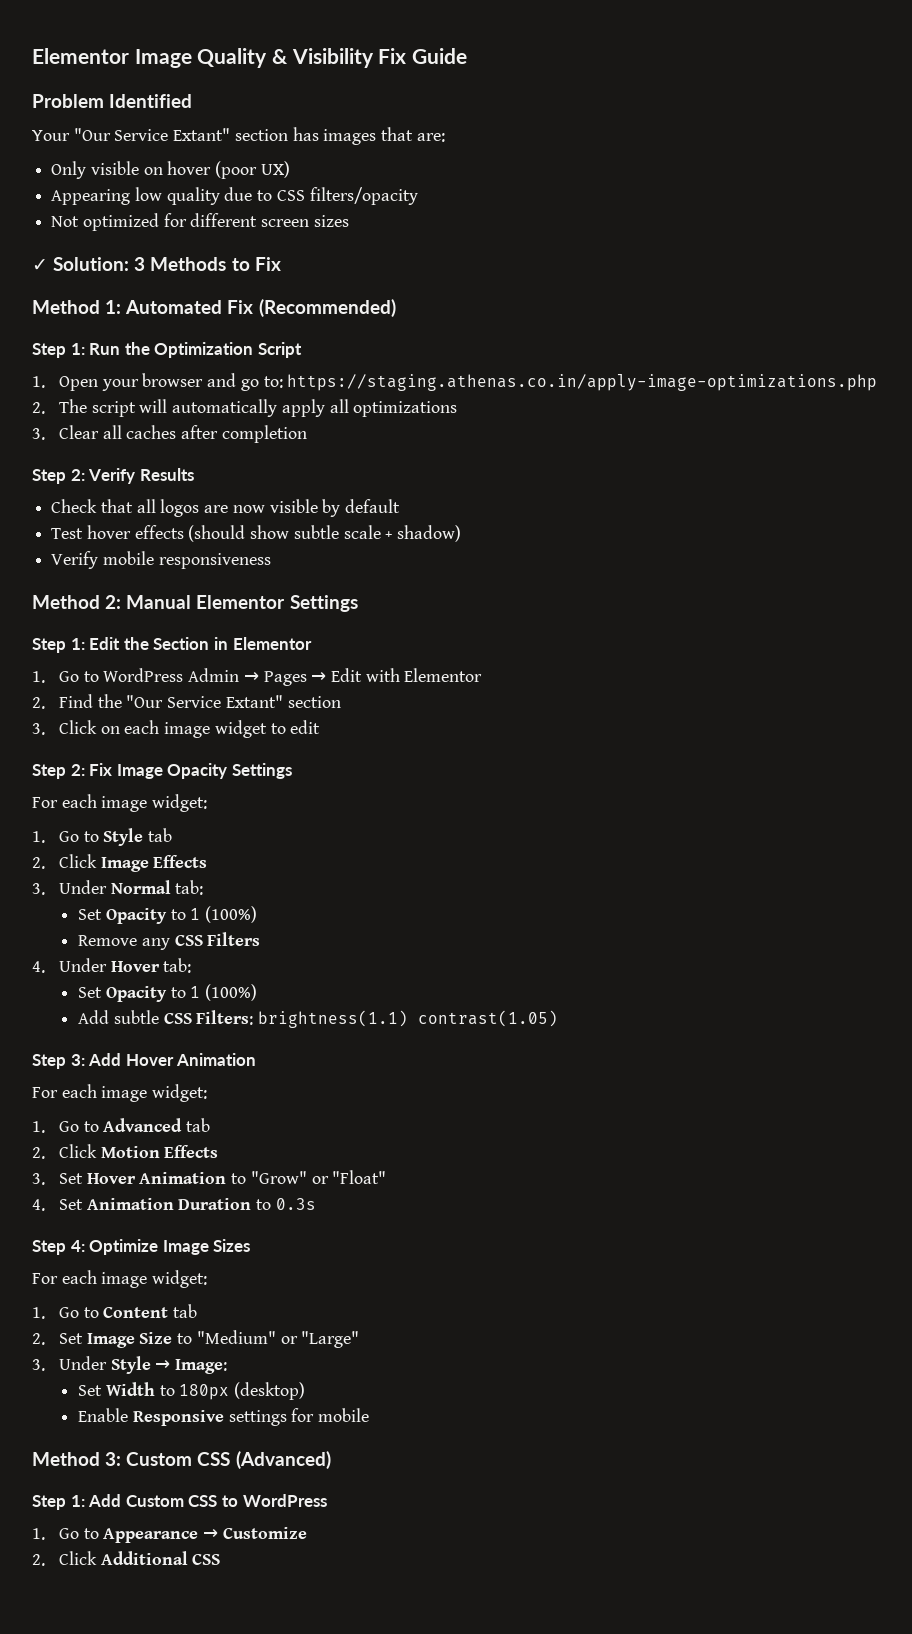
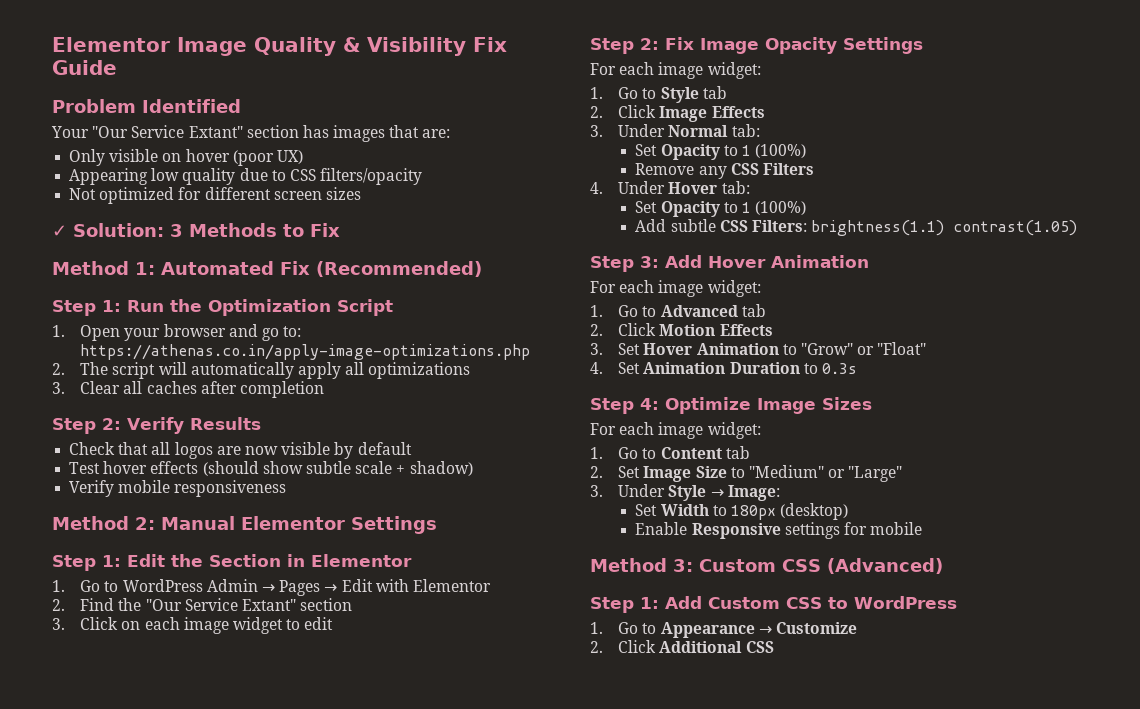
[287,374,878,391] https://staging.athenas.co.in/apply-image-optimizations.php -> [80,344,531,360] https://athenas.co.in/apply-image-optimizations.php

